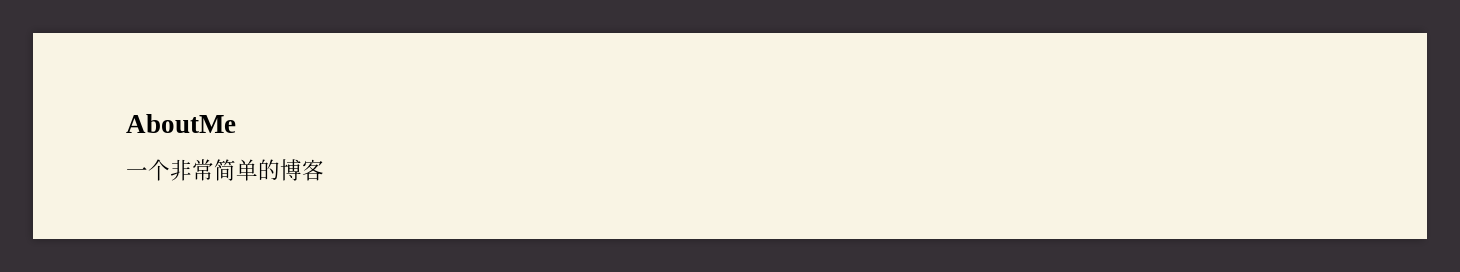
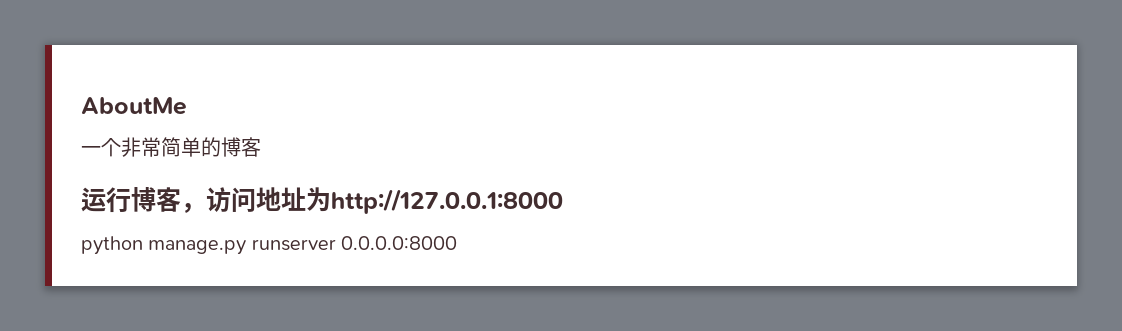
(324, 170) none -> [81,187,563,214] [81,236,458,255] // 运行博客，访问地址为http://127.0.0.1:8000 // python manage.py runserver 0.0.0.0:8000

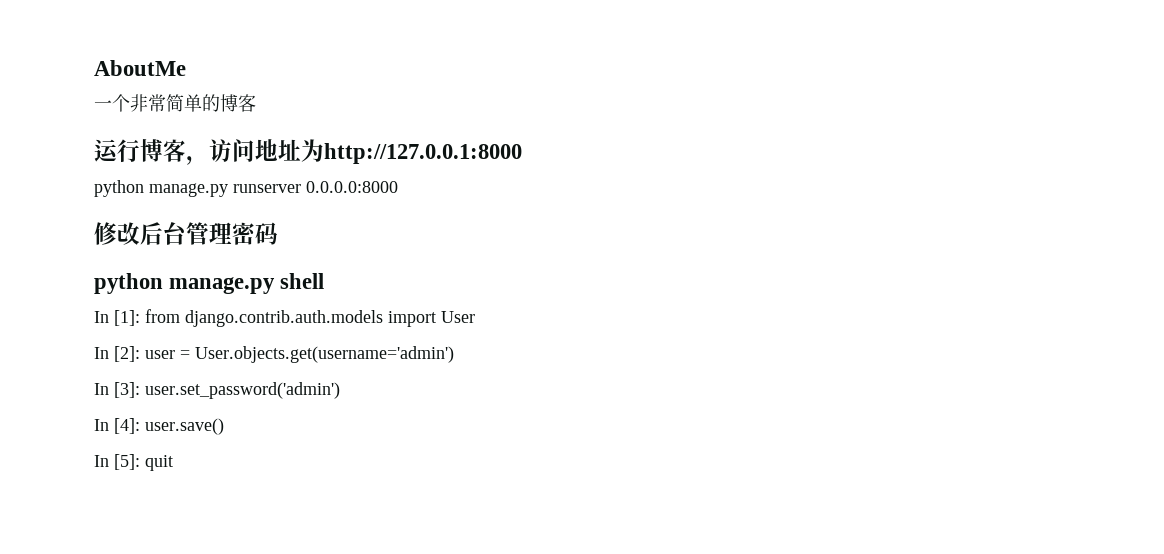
(458, 243) none -> [94,222,278,245] [94,273,325,294] [94,309,475,327] [94,346,454,363] [94,382,340,399] [94,418,224,435] [94,454,173,471] // 修改后台管理密码 // python manage.py shell // In [1]: from django.contrib.auth.models import User // In [2]: user = User.objects.get(username='admin') // In [3]: user.set_password('admin') // In [4]: user.save() // In [5]: quit

